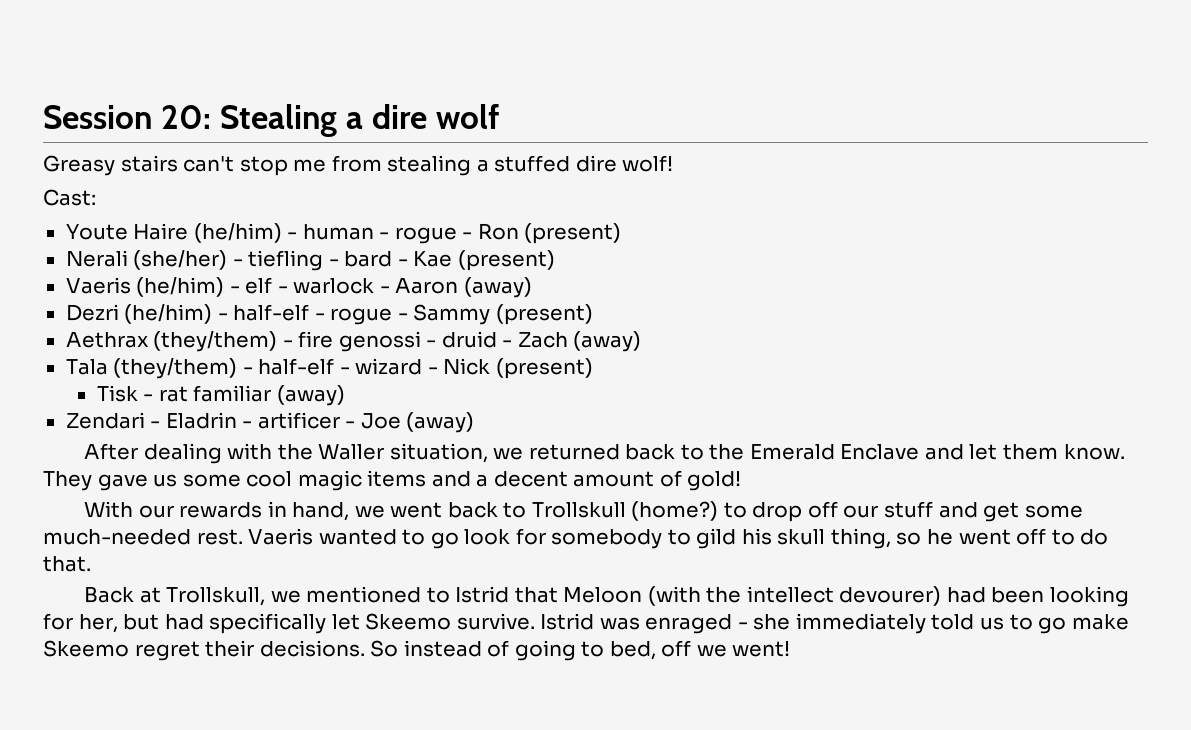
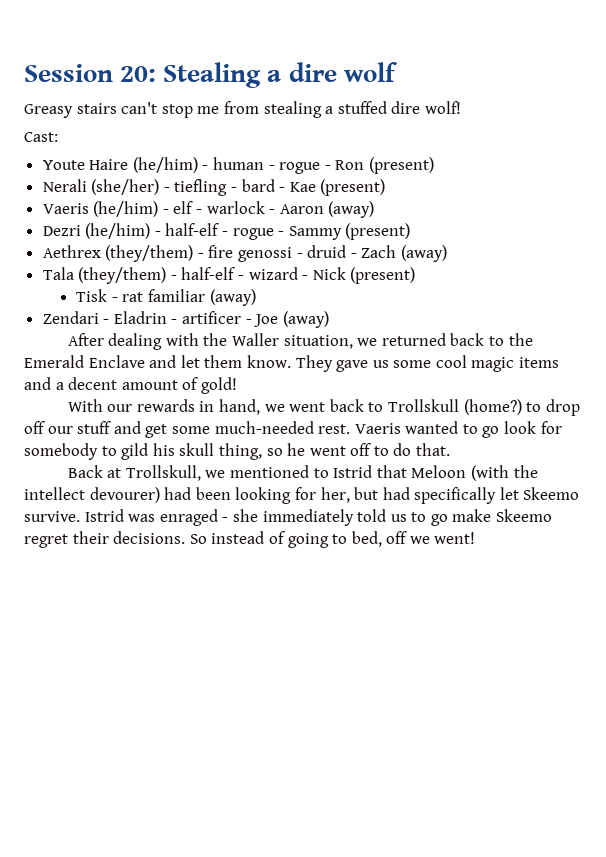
[65,332,149,348] Aethrax -> [42,245,101,258] Aethrex

